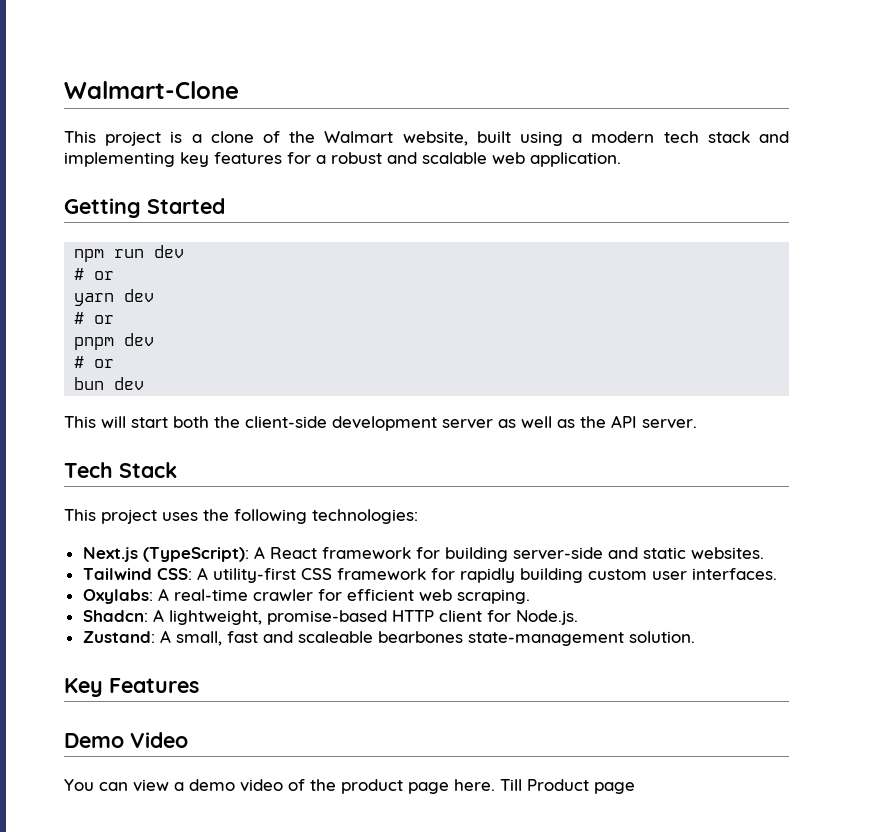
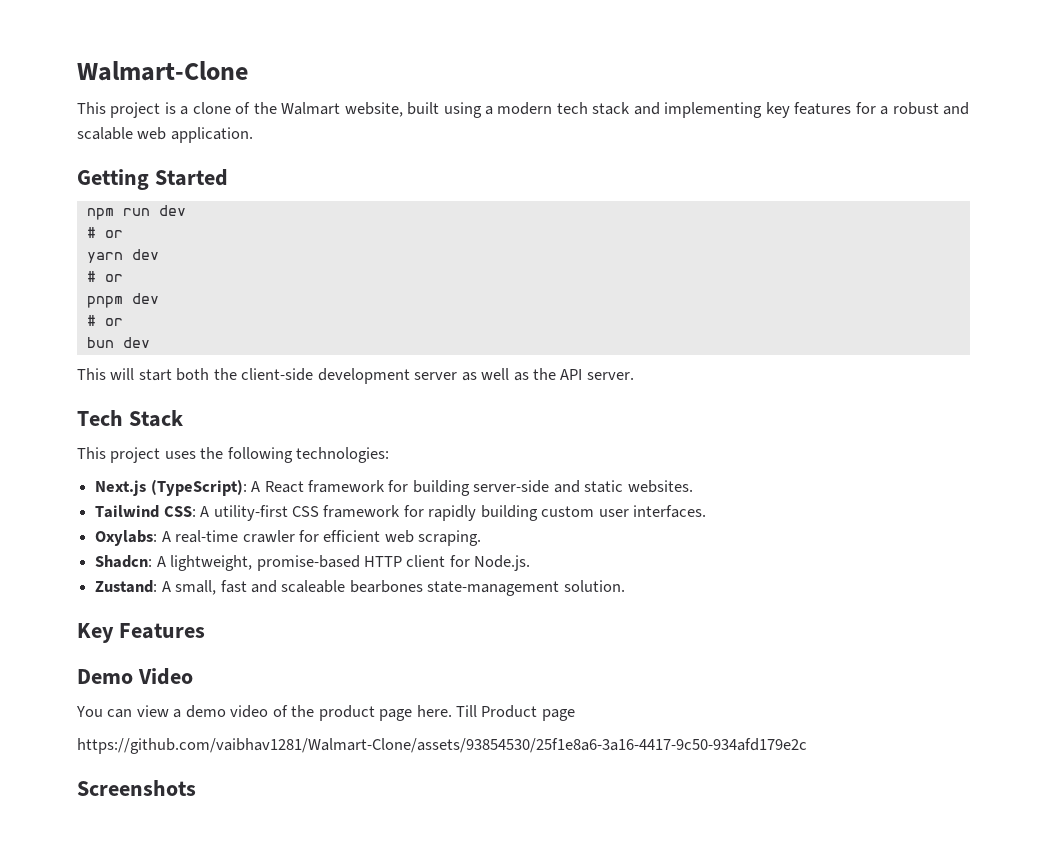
(635, 788) none -> [77,738,807,754] [77,780,196,796] // https://github.com/vaibhav1281/Walmart-Clone/assets/93854530/25f1e8a6-3a16-4417-9c50-934afd179e2c // Screenshots

